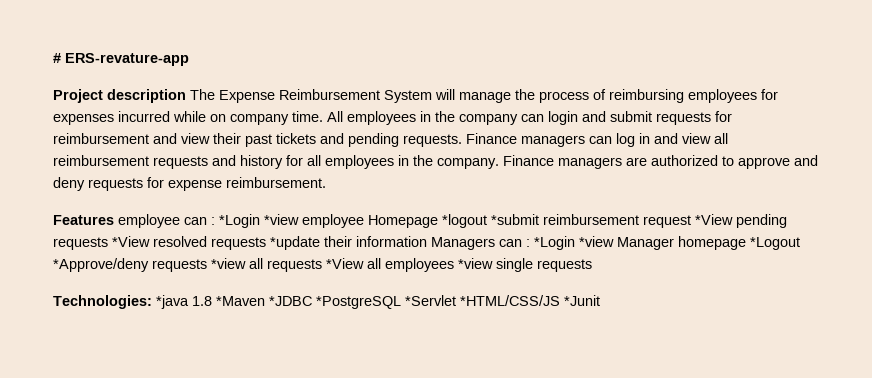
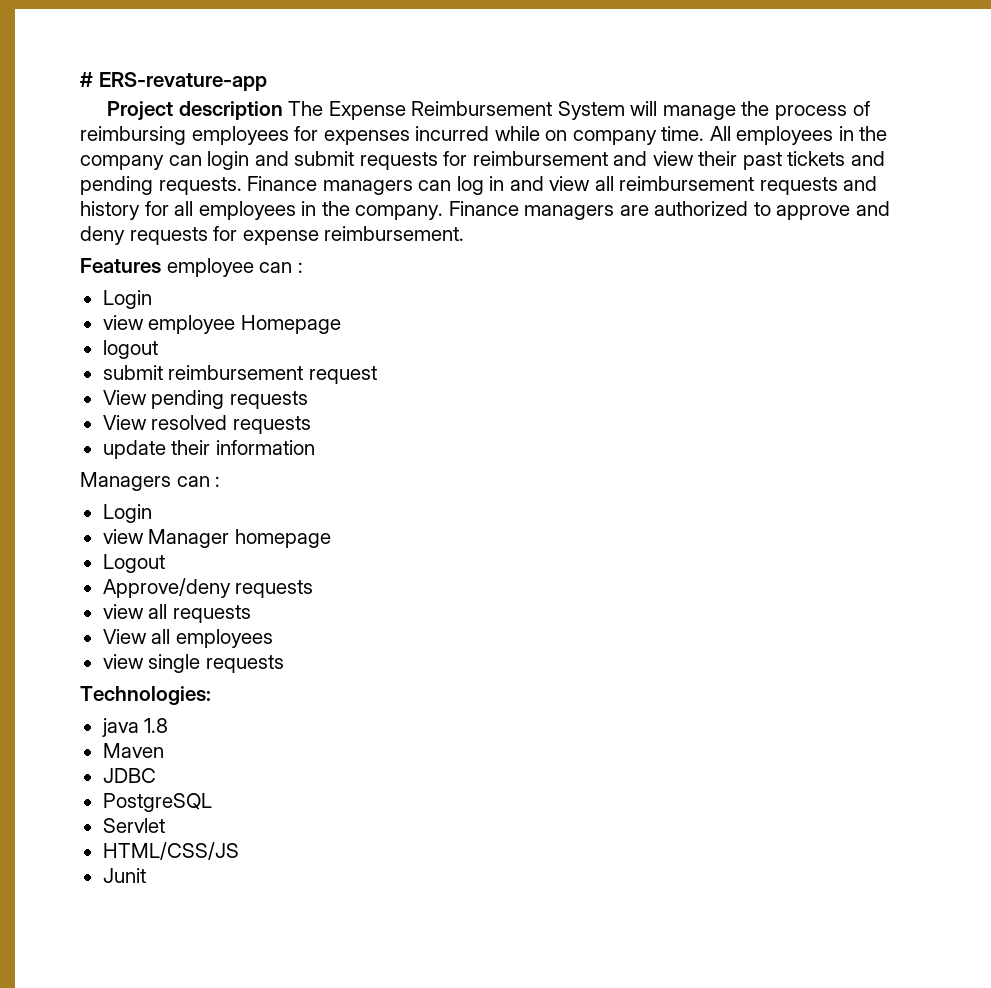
[219,214,299,228] *Login *view -> [102,290,152,309] [102,315,144,330] // Login // view
[442,214,539,228] *logout *submit -> [102,340,158,359] [102,365,163,380] // logout // submit
[695,214,733,225] *View -> [102,390,147,405] // View
[112,236,150,247] *View -> [102,415,147,430] // View
[270,236,320,250] *update -> [102,440,166,459] // update
(427, 241) none -> (315, 447) //
[534,236,614,250] *Login *view -> [102,504,152,523] [102,529,144,544] // Login // view
[750,237,800,250] [53,258,246,272] *Logout *Approve/deny requests *view -> [102,554,165,573] [102,578,314,598] [102,604,144,619] // Logout // Approve/deny requests // view
[326,258,493,272] *View all employees *view -> [102,629,273,648] [102,654,144,669] // View all employees // view
[156,295,189,309] *java -> [101,718,139,737] // java
[216,295,600,309] *Maven *JDBC *PostgreSQL *Servlet *HTML/CSS/JS *Junit -> [102,743,164,758] [102,768,156,783] [102,793,212,812] [102,818,165,833] [102,842,239,860] [102,868,146,883] // Maven // JDBC // PostgreSQL // Servlet // HTML/CSS/JS // Junit

